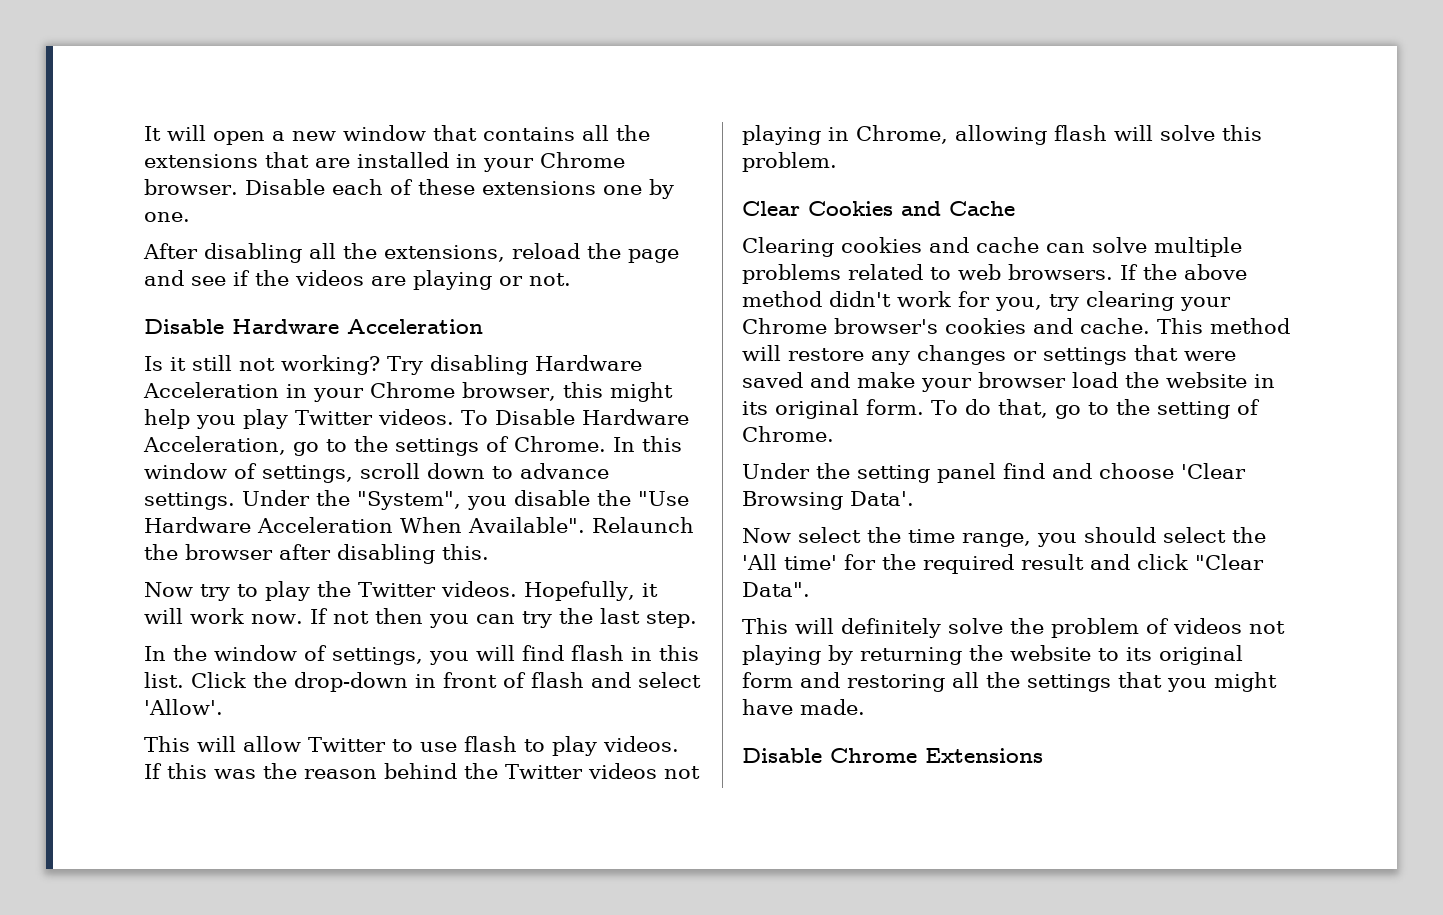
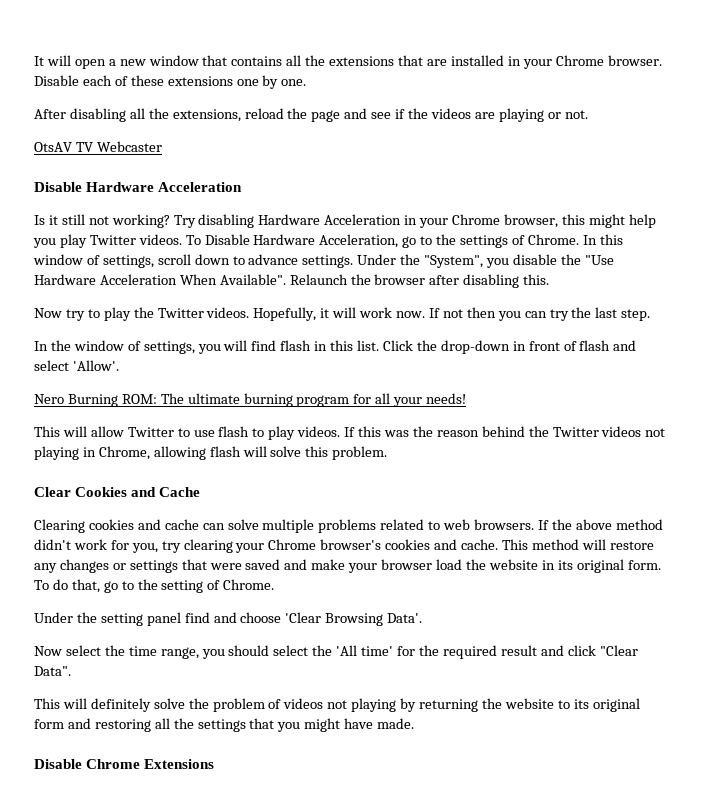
(571, 279) none -> [34,141,162,152] // OtsAV TV Webcaster
(223, 707) none -> [34,393,467,407] // Nero Burning ROM: The ultimate burning program for all your needs!

